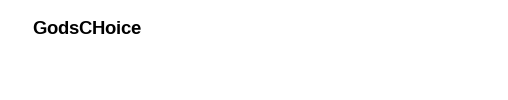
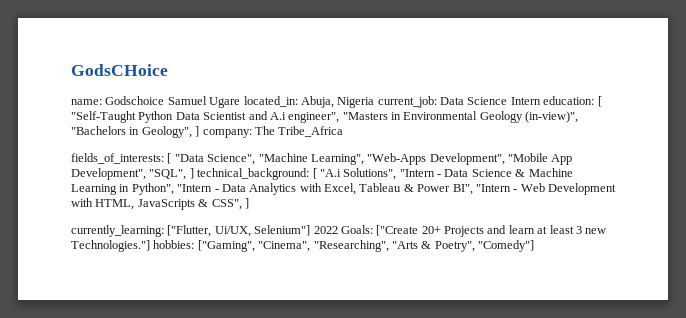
(141, 27) none -> [71,96,602,108] [71,111,579,123] [71,126,344,138] [71,153,573,165] [71,168,573,180] [71,183,616,195] [71,198,249,210] [71,225,607,237] [71,240,534,252] // name: Godschoice Samuel Ugare located_in: Abuja, Nigeria current_job: Data Science Intern education: [ "Self-Taught Python Data Scientist and A.i engineer", "Masters in Environmental Geology (in-view)", "Bachelors in Geology", ] company: The Tribe_Africa // fields_of_interests: [ "Data Science", "Machine Learning", "Web-Apps Development", "Mobile App Development", "SQL", ] technical_background: [ "A.i Solutions", "Intern - Data Science & Machine Learning in Python", "Intern - Data Analytics with Excel, Tableau & Power BI", "Intern - Web Development with HTML, JavaScripts & CSS", ] // currently_learning: ["Flutter, Ui/UX, Selenium"] 2022 Goals: ["Create 20+ Projects and learn at least 3 new Technologies."] hobbies: ["Gaming", "Cinema", "Researching", "Arts & Poetry", "Comedy"]

